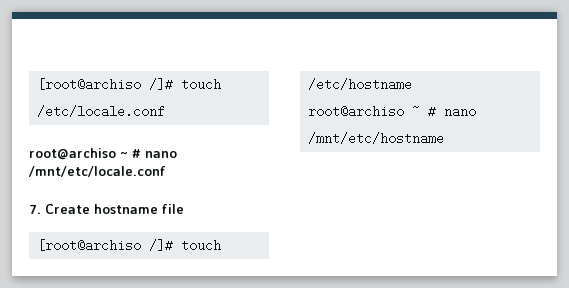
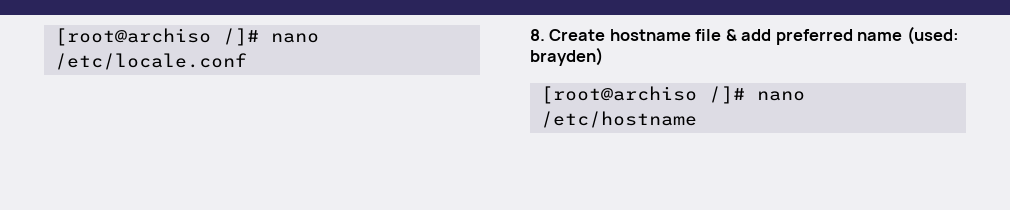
[37,78,222,91] [root@archiso /]# touch -> [54,28,319,46] [root@archiso /]# nano
[29,148,177,160] [29,166,166,177] [29,204,184,214] [37,239,222,252] root@archiso ~ # nano /mnt/etc/locale.conf // 7. Create hostname file // [root@archiso /]# touch -> [530,26,959,45] [530,47,603,66] [540,86,805,104] 8. Create hostname file & add preferred name (used: brayden) // [root@archiso /]# nano
[308,105,477,118] [308,132,445,145] // root@archiso ~ # nano /mnt/etc/hostname -> (697, 119) none

